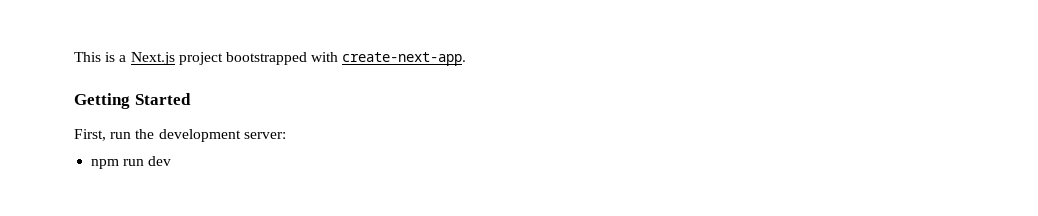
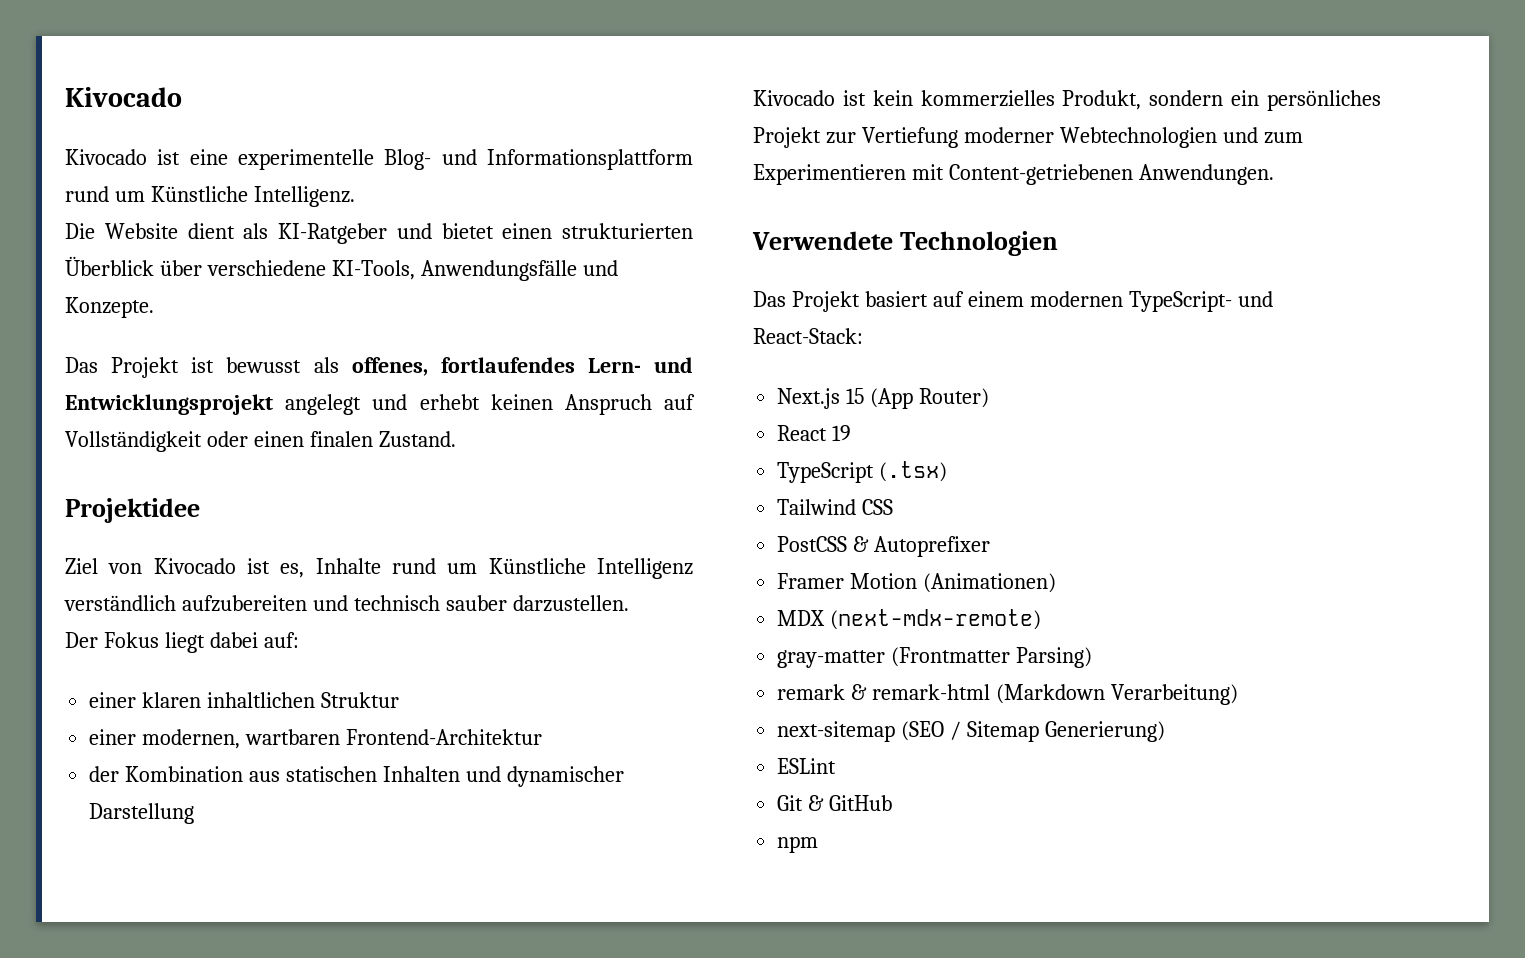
[74,52,467,66] [74,93,191,109] [74,129,286,142] This is a Next.js project bootstrapped with create-next-app. // Getting Started // First, run the development server: -> [65,87,182,107] [65,149,693,170] [65,186,355,207] [65,223,693,244] [65,256,618,281] [65,297,154,318] [65,357,693,378] [65,394,695,415] [65,431,456,452] [65,498,200,523] [65,558,693,579] [64,595,629,612] [65,632,299,653] [89,692,400,708] [89,729,543,749] [89,766,624,787] [89,803,195,824] [753,90,1381,111] [753,127,1303,148] [753,164,1274,185] [752,231,1058,256] [753,291,1273,312] [753,328,863,344] [777,388,990,409] [777,425,852,441] [777,461,948,483] [777,499,894,515] [777,536,991,557] [777,573,1057,593] [777,609,1042,630] [777,647,1093,668] [777,684,1238,705] [777,721,1165,742] [777,758,837,774] [777,795,893,811] Kivocado // Kivocado ist eine experimentelle Blog- und Informationsplattform rund um Künstliche Intelligenz. // Die Website dient als KI-Ratgeber und bietet einen strukturierten Überblick über verschiedene KI-Tools, Anwendungsfälle und Konzepte. // Das Projekt ist bewusst als offenes, fortlaufendes Lern- und Entwicklungsprojekt angelegt und erhebt keinen Anspruch auf Vollständigkeit oder einen finalen Zustand. // Projektidee // Ziel von Kivocado ist es, Inhalte rund um Künstliche Intelligenz verständlich aufzubereiten und technisch sauber darzustellen. // Der Fokus liegt dabei auf: // einer klaren inhaltlichen Struktur // einer modernen, wartbaren Frontend-Architektur // der Kombination aus statischen Inhalten und dynamischer Darstellung // Kivocado ist kein kommerzielles Produkt, sondern ein persönliches Projekt zur Vertiefung moderner Webtechnologien und zum Experimentieren mit Content-getriebenen Anwendungen. // Verwendete Technologien // Das Projekt basiert auf einem modernen TypeScript- und React-Stack: // Next.js 15 (App Router) // React 19 // TypeScript (.tsx) // Tailwind CSS // PostCSS & Autoprefixer // Framer Motion (Animationen) // MDX (next-mdx-remote) // gray-matter (Frontmatter Parsing) // remark & remark-html (Markdown Verarbeitung) // next-sitemap (SEO / Sitemap Generierung) // ESLint // Git & GitHub
[123,156,172,166] run dev -> (819, 844) none

